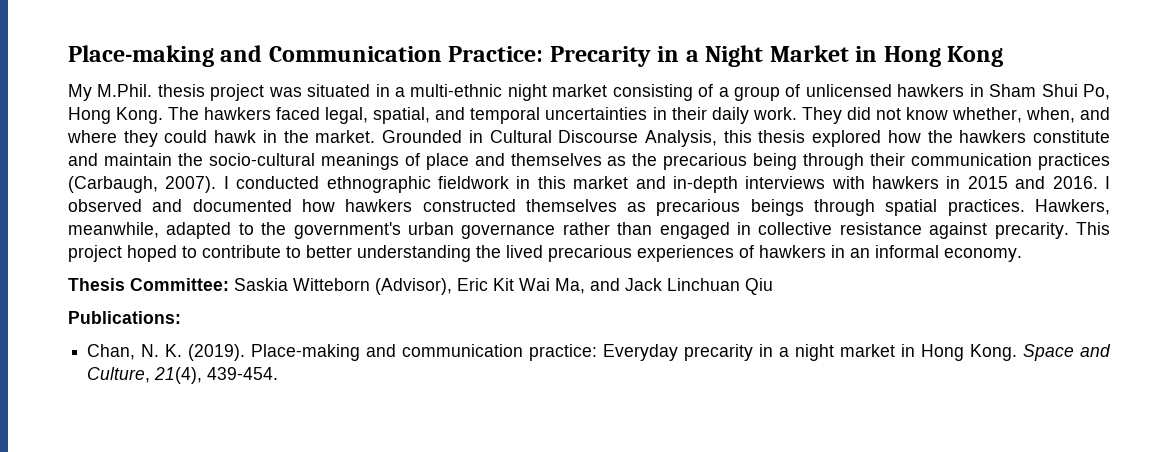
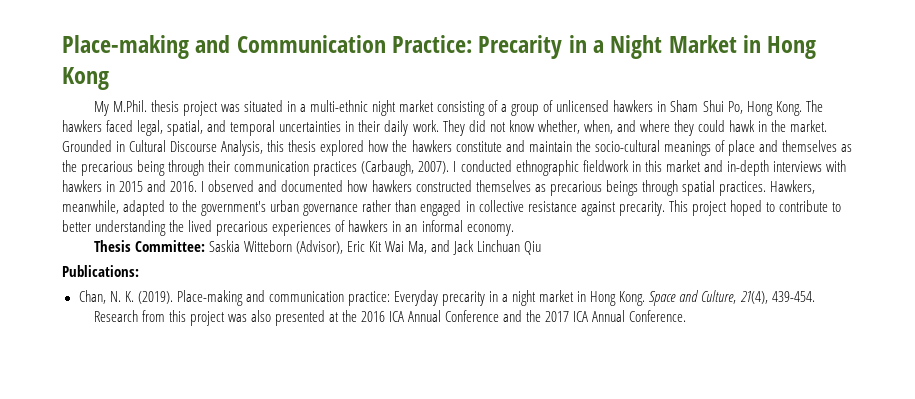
(279, 373) none -> [93,310,687,326] // Research from this project was also presented at the 2016 ICA Annual Conference and the 2017 ICA Annual Conference.

